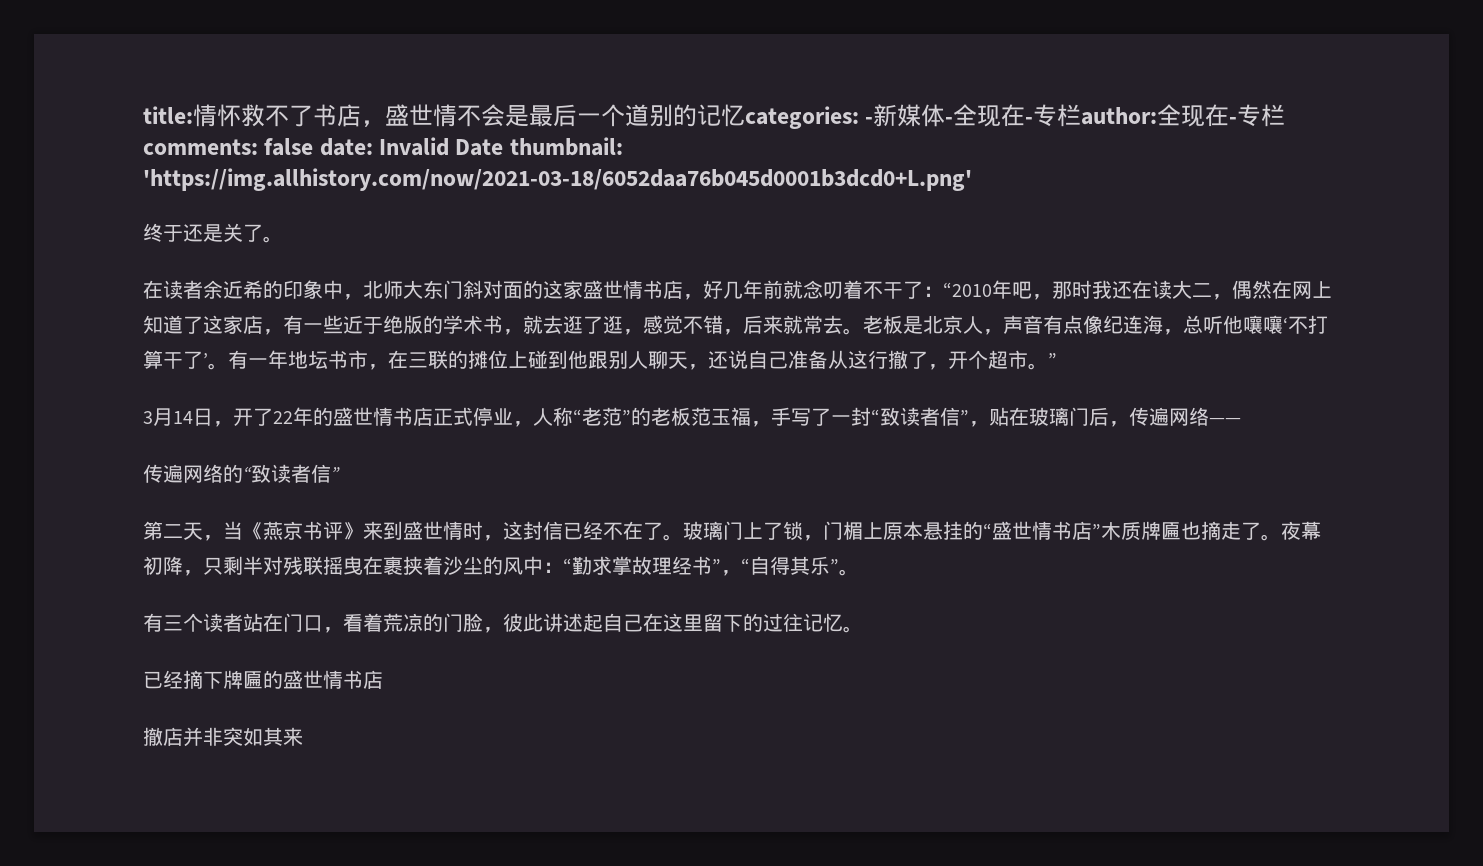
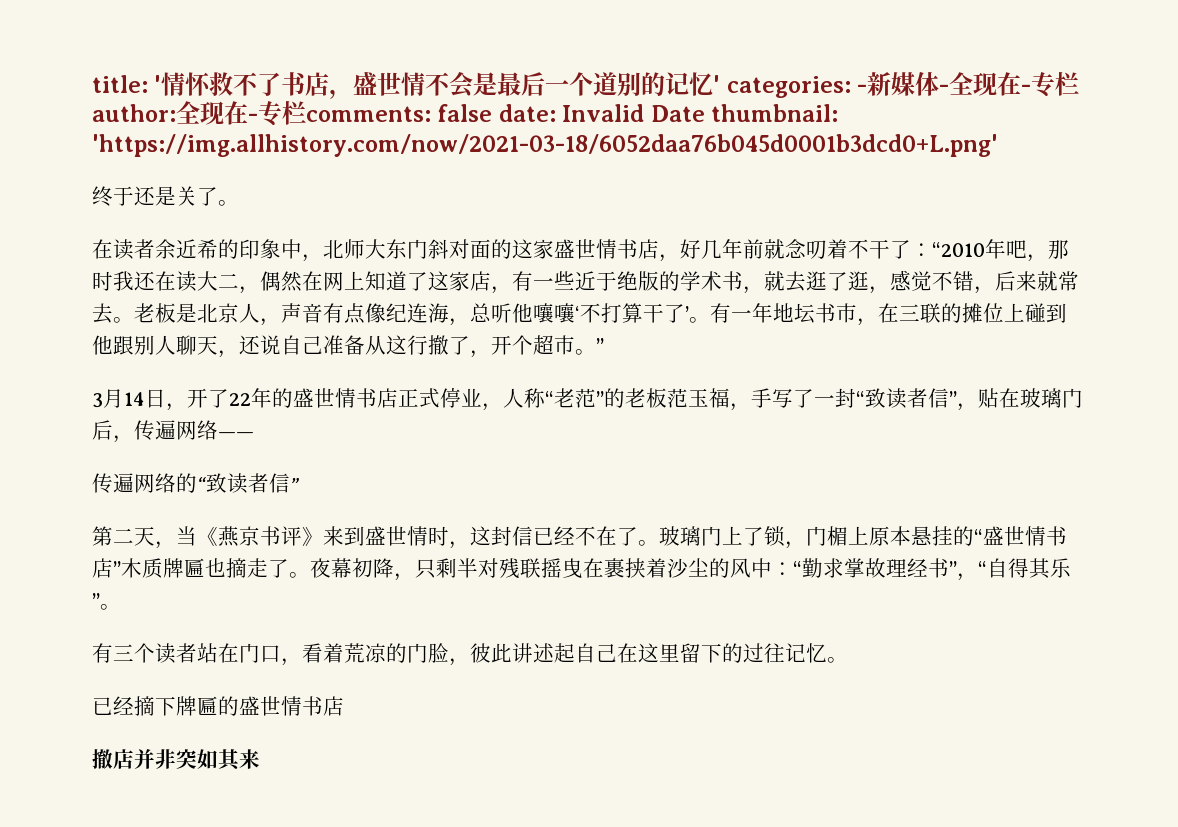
(193, 115) none -> [154,75,162,93] '
(745, 115) none -> [713,75,721,93] '

